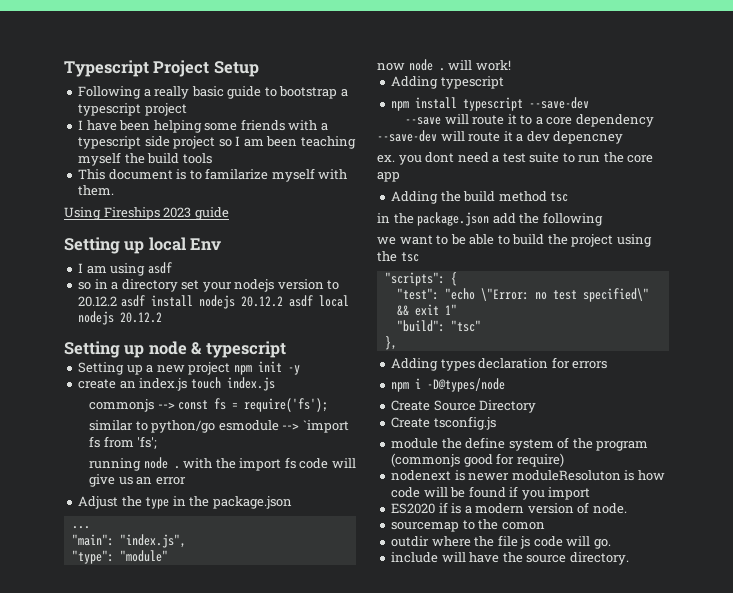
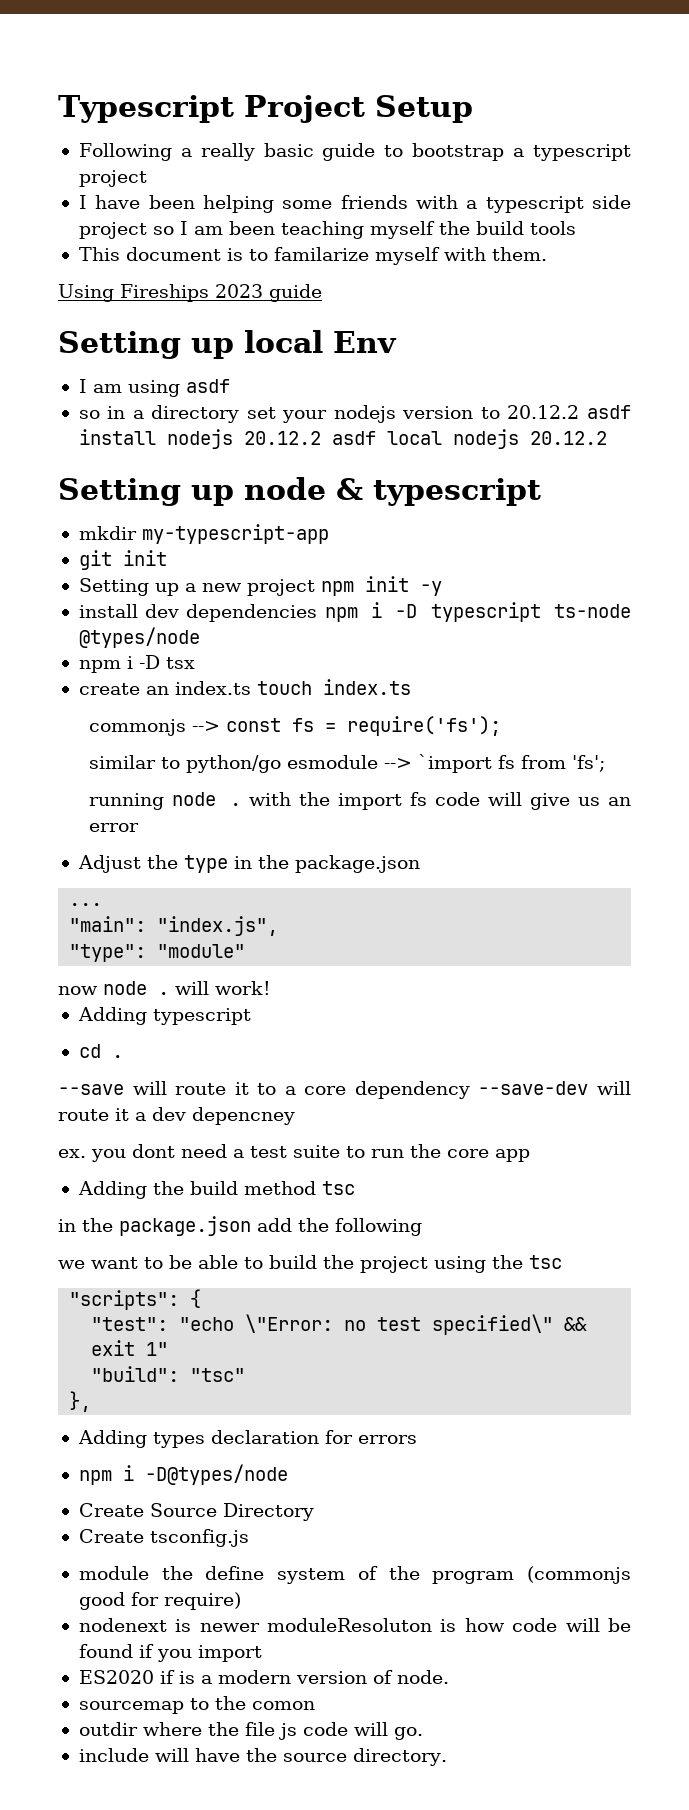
(286, 349) none -> [78,524,329,544] [78,550,167,570] // mkdir my-typescript-app // git init
(300, 370) none -> [78,602,631,622] [78,627,200,648] [78,655,195,673] // install dev dependencies npm i -D typescript ts-node @types/node // npm i -D tsx
[139,377,275,391] index.js touch index.js -> [174,679,411,695] index.ts touch index.ts
[391,97,590,111] npm install typescript --save-dev -> [78,1044,123,1058] cd .

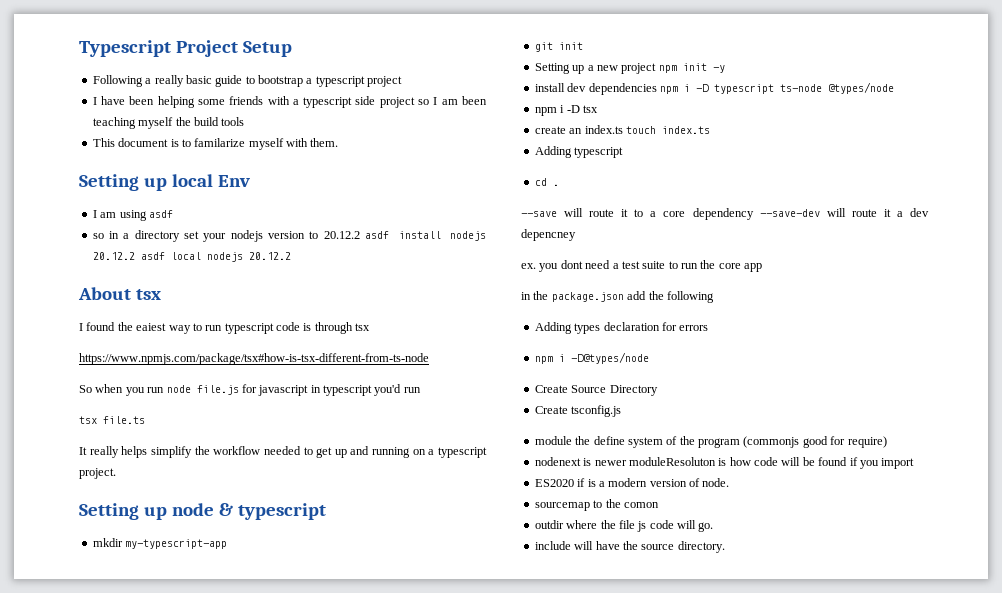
[58,284,322,302] // Using Fireships 2023 guide -> (339, 142) none
(607, 438) none -> [78,287,161,300] [79,322,371,334] [79,353,429,365] [79,384,421,396] [79,416,145,424] [79,446,488,458] [79,468,116,479] // About tsx // I found the eaiest way to run typescript code is through tsx // https://www.npmjs.com/package/tsx#how-is-tsx-different-from-ts-node // So when you run node file.js for javascript in typescript you'd run // tsx file.ts // It really helps simplify the workflow needed to get up and running on a typescript project.
[88,716,501,736] [88,754,605,773] [88,792,631,810] [88,823,139,832] [77,855,420,873] [69,903,103,906] [69,916,279,936] [69,944,246,962] [58,981,271,995] // commonjs --> const fs = require('fs'); // similar to python/go esmodule --> `import fs from 'fs'; // running node . with the import fs code will give us an error // Adjust the type in the package.json // ... // "main": "index.js", // "type": "module" // now node . will work! -> (710, 130) none
[77,1181,355,1199] // Adding the build method tsc -> (763, 267) none
[58,1255,562,1273] [69,1289,202,1310] [91,1314,588,1335] [91,1340,169,1356] [91,1366,246,1382] [69,1391,92,1412] // we want to be able to build the project using the tsc // "scripts": { // "test": "echo \"Error: no test specified\" && exit 1" // "build": "tsc" // }, -> (714, 297) none

